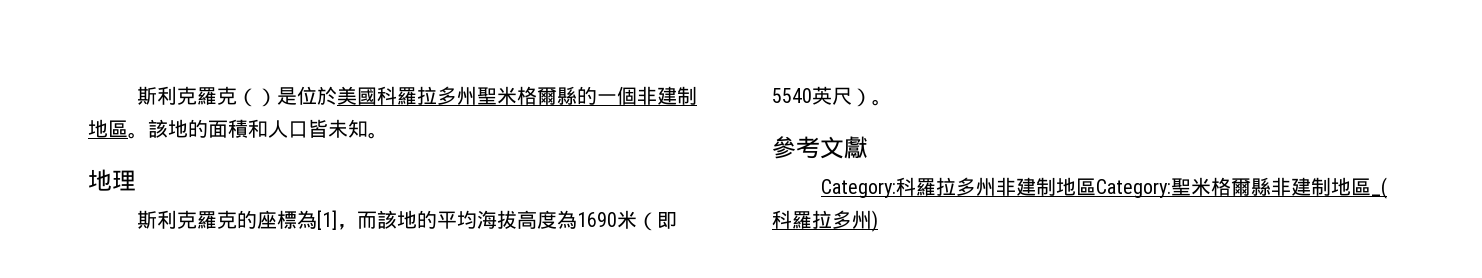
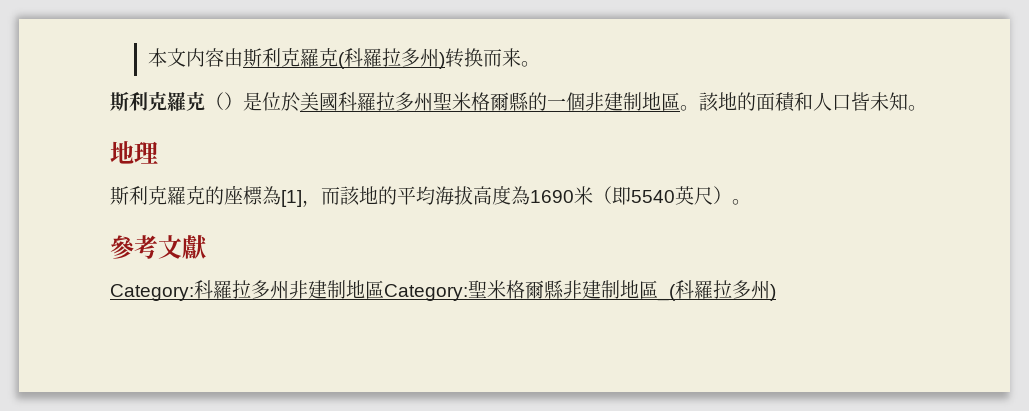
(137, 95) none -> [147,48,540,69] 本文内容由斯利克羅克(科羅拉多州)转换而来。 //

